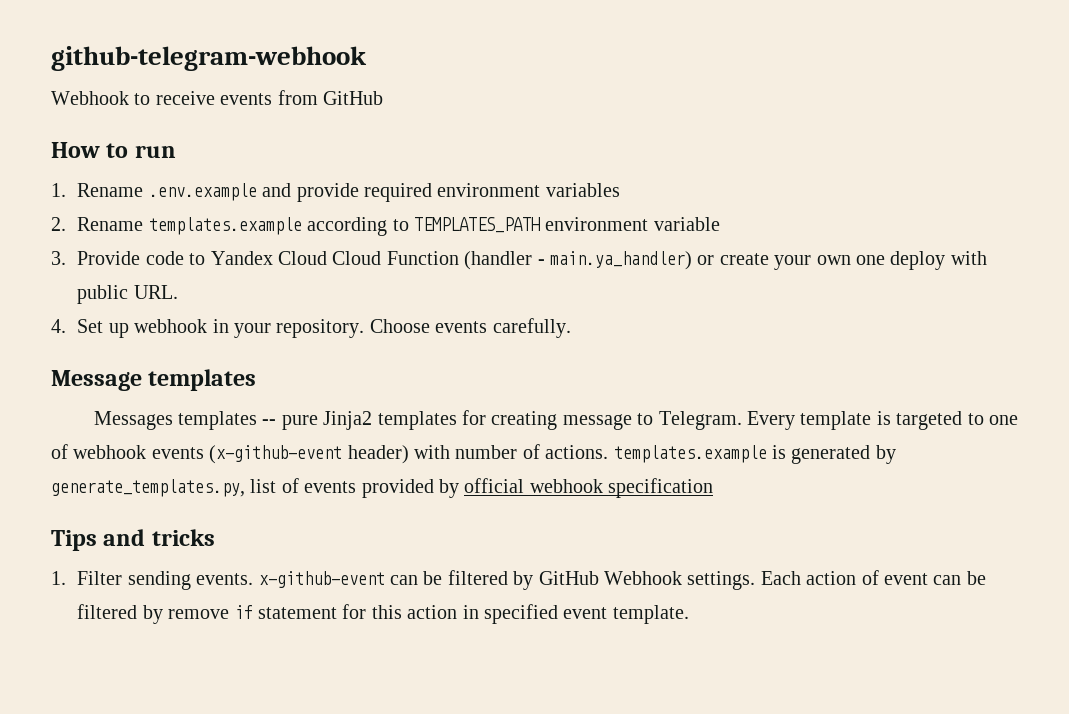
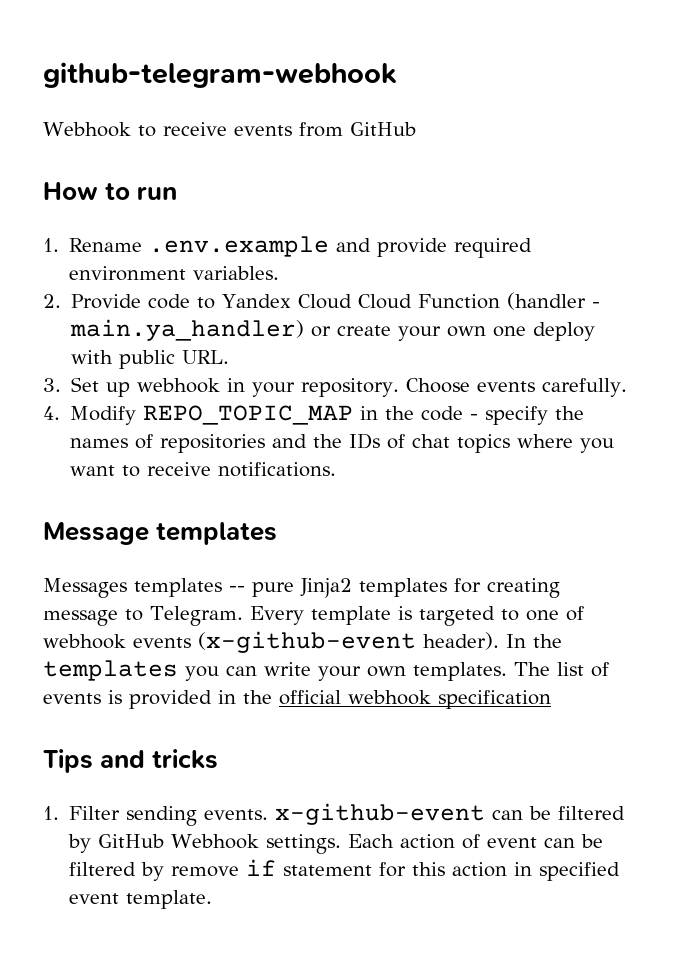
[545,183,620,197] [51,217,720,236] [51,251,66,265] variables // 2. Rename templates.example according to TEMPLATES_PATH environment variable // 3. -> [193,266,280,280] [43,294,61,308] variables. // 2.
[51,319,66,333] 4. -> [43,378,61,392] 3.
(571, 328) none -> [43,405,585,425] [70,433,615,453] [70,462,337,477] // 4. Modify REPO_TOPIC_MAP in the code - specify the names of repositories and the IDs of chat topics where you want to receive notifications.
[347,444,896,464] [51,478,459,498] header) with number of actions. templates.example is generated by generate_templates.py, list of events provided by -> [423,632,562,650] [43,660,609,681] [43,690,272,709] header). In the templates you can write your own templates. The list of events is provided in the

